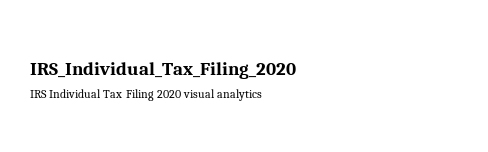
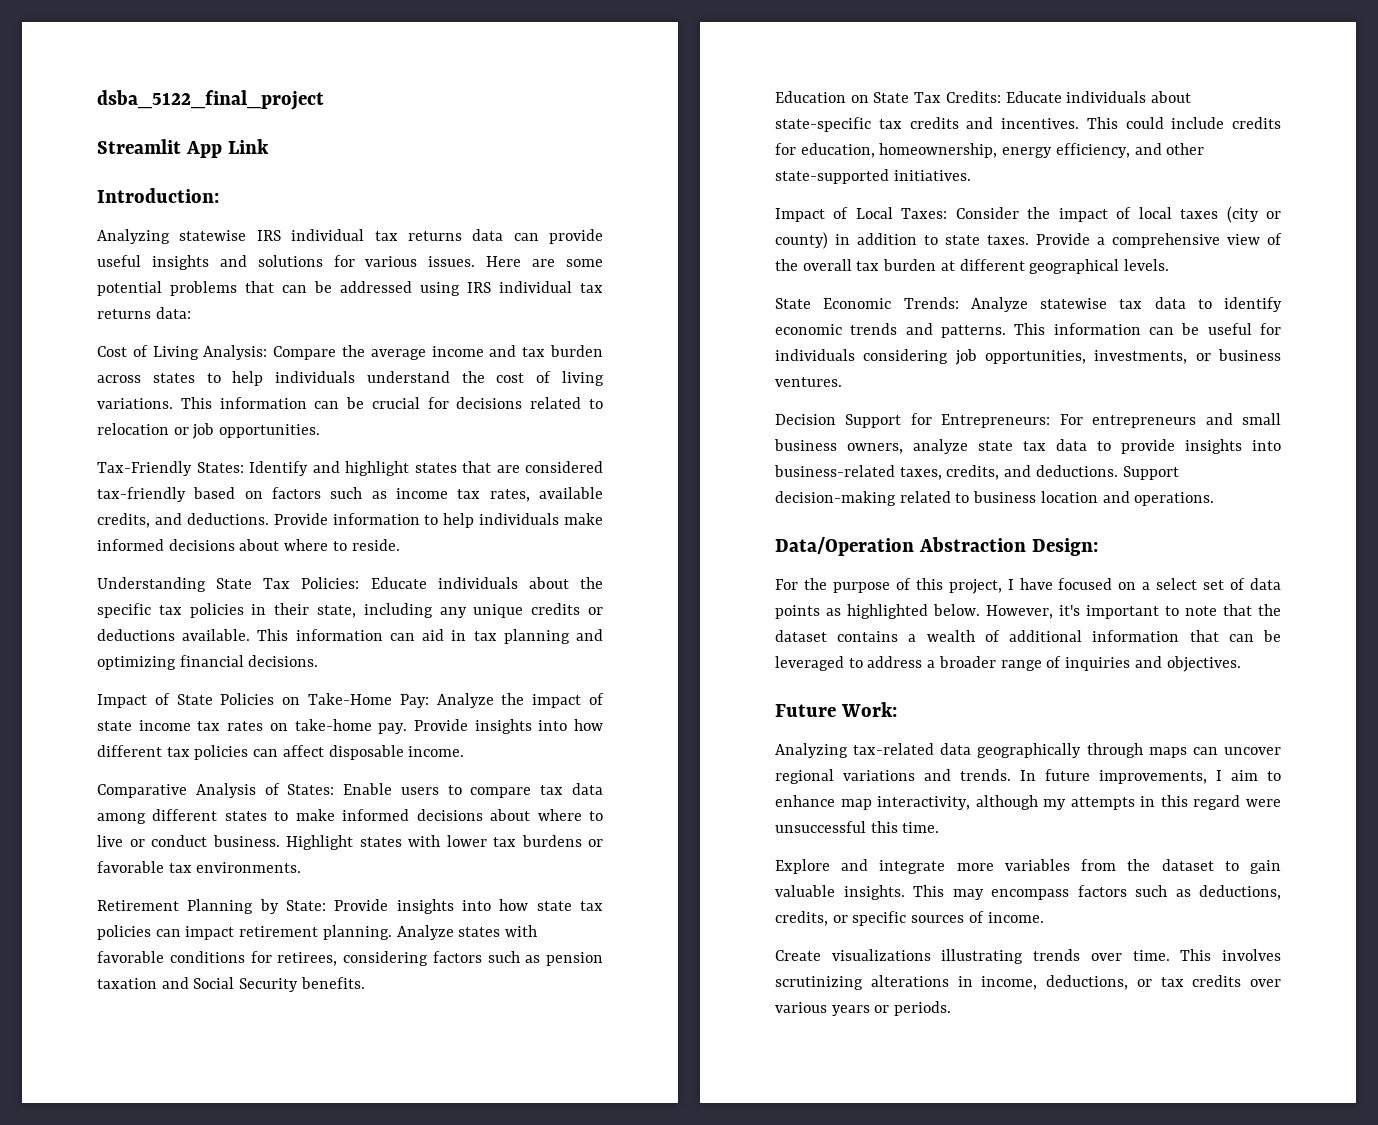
[30,62,296,79] [30,89,263,101] IRS_Individual_Tax_Filing_2020 // IRS Individual Tax Filing 2020 visual analytics -> [97,90,324,110] [97,139,269,158] [97,188,219,203] [97,229,603,244] [97,255,604,270] [97,281,603,296] [97,307,191,319] [97,345,603,360] [97,371,604,386] [97,397,603,409] [97,423,321,439] [97,461,603,476] [97,487,603,502] [97,513,603,528] [97,539,400,551] [97,577,604,592] [97,603,603,618] [97,629,603,644] [97,655,319,670] [97,693,604,708] [97,719,603,734] [97,745,465,760] [97,783,603,798] [97,809,604,824] [97,835,603,850] [97,861,302,873] [97,899,603,914] [97,925,538,940] [97,951,603,966] [97,977,365,992] [775,91,1192,103] [775,117,1281,132] [775,143,1205,158] [775,169,971,184] [775,206,1281,223] [775,232,1282,249] [775,259,1170,274] [775,297,1282,312] [775,323,1281,338] [775,349,1281,365] [775,377,842,387] [775,413,1281,428] [774,439,1281,454] [774,465,1179,480] [775,491,1215,506] [775,537,1098,556] [775,578,1281,594] [775,604,1281,619] [775,630,1281,642] [775,656,1241,672] [775,702,897,717] [775,743,1281,758] [775,769,1281,784] [775,795,1281,810] [775,821,940,833] [775,859,1281,874] [775,885,1281,900] [775,911,1044,926] [775,949,1281,964] [775,975,1281,990] [775,1001,952,1016] dsba_5122_final_project // Streamlit App Link // Introduction: // Analyzing statewise IRS individual tax returns data can provide useful insights and solutions for various issues. Here are some potential problems that can be addressed using IRS individual tax returns data: // Cost of Living Analysis: Compare the average income and tax burden across states to help individuals understand the cost of living variations. This information can be crucial for decisions related to relocation or job opportunities. // Tax-Friendly States: Identify and highlight states that are considered tax-friendly based on factors such as income tax rates, available credits, and deductions. Provide information to help individuals make informed decisions about where to reside. // Understanding State Tax Policies: Educate individuals about the specific tax policies in their state, including any unique credits or deductions available. This information can aid in tax planning and optimizing financial decisions. // Impact of State Policies on Take-Home Pay: Analyze the impact of state income tax rates on take-home pay. Provide insights into how different tax policies can affect disposable income. // Comparative Analysis of States: Enable users to compare tax data among different states to make informed decisions about where to live or conduct business. Highlight states with lower tax burdens or favorable tax environments. // Retirement Planning by State: Provide insights into how state tax policies can impact retirement planning. Analyze states with favorable conditions for retirees, considering factors such as pension taxation and Social Security benefits. // Education on State Tax Credits: Educate individuals about state-specific tax credits and incentives. This could include credits for education, homeownership, energy efficiency, and other state-supported initiatives. // Impact of Local Taxes: Consider the impact of local taxes (city or county) in addition to state taxes. Provide a comprehensive view of the overall tax burden at different geographical levels. // State Economic Trends: Analyze statewise tax data to identify economic trends and patterns. This information can be useful for individuals considering job opportunities, investments, or business ventures. // Decision Support for Entrepreneurs: For entrepreneurs and small business owners, analyze state tax data to provide insights into business-related taxes, credits, and deductions. Support decision-making related to business location and operations. // Data/Operation Abstraction Design: // For the purpose of this project, I have focused on a select set of data points as highlighted below. However, it's important to note that the dataset contains a wealth of additional information that can be leveraged to address a broader range of inquiries and objectives. // Future Work: // Analyzing tax-related data geographically through maps can uncover regional variations and trends. In future improvements, I aim to enhance map interactivity, although my attempts in this regard were unsuccessful this time. // Explore and integrate more variables from the dataset to gain valuable insights. This may encompass factors such as deductions, credits, or specific sources of income. // Create visualizations illustrating trends over time. This involves scrutinizing alterations in income, deductions, or tax credits over various years or periods.

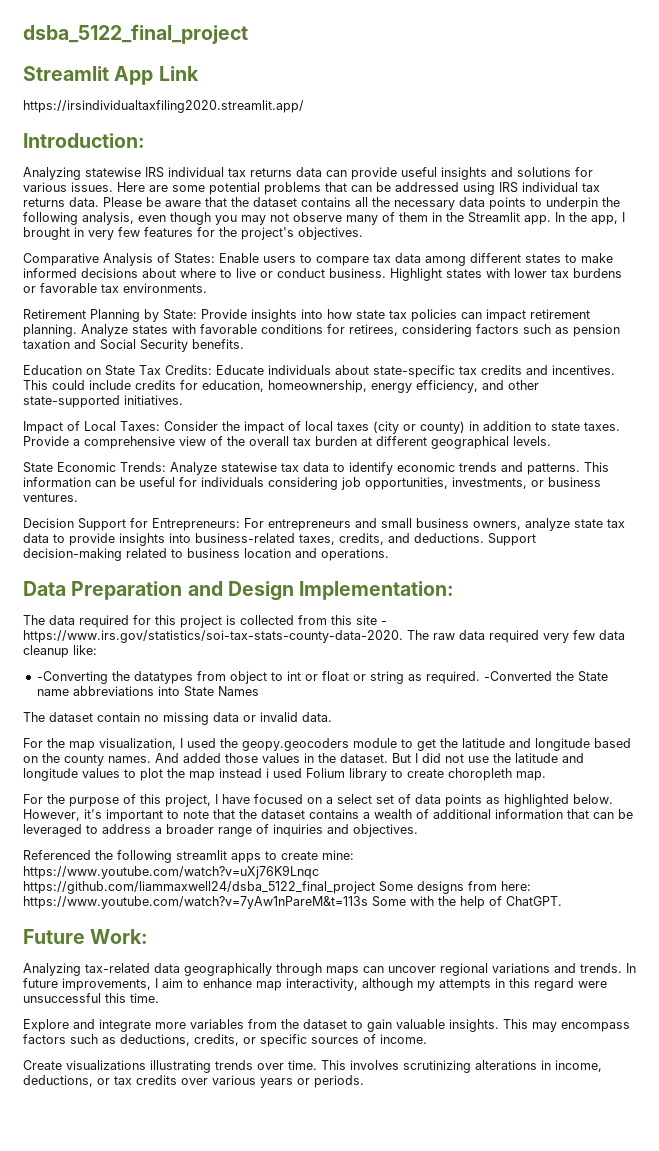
(269, 146) none -> [23,100,304,113] // https://irsindividualtaxfiling2020.streamlit.app/
[155,307,191,319] [97,345,603,360] [97,371,604,386] [97,397,603,409] [97,423,321,439] [97,461,603,476] [97,487,603,502] [97,513,603,528] [97,539,400,551] [97,577,604,592] [97,603,603,618] [97,629,603,644] [97,655,319,670] [97,693,604,708] [97,719,603,734] [97,745,465,760] data: // Cost of Living Analysis: Compare the average income and tax burden across states to help individuals understand the cost of living variations. This information can be crucial for decisions related to relocation or job opportunities. // Tax-Friendly States: Identify and highlight states that are considered tax-friendly based on factors such as income tax rates, available credits, and deductions. Provide information to help individuals make informed decisions about where to reside. // Understanding State Tax Policies: Educate individuals about the specific tax policies in their state, including any unique credits or deductions available. This information can aid in tax planning and optimizing financial decisions. // Impact of State Policies on Take-Home Pay: Analyze the impact of state income tax rates on take-home pay. Provide insights into how different tax policies can affect disposable income. -> [69,197,620,210] [23,212,625,225] [23,227,363,240] data. Please be aware that the dataset contains all the necessary data points to underpin the following analysis, even though you may not observe many of them in the Streamlit app. In the app, I brought in very few features for the project's objectives.
[775,537,1098,556] Data/Operation Abstraction Design: -> [23,581,455,601] [23,615,387,628] [23,630,625,643] [23,645,97,658] [36,671,608,684] [36,686,259,697] [23,712,332,725] [23,738,631,751] [23,753,584,766] [23,768,546,781] Data Preparation and Design Implementation: // The data required for this project is collected from this site - https://www.irs.gov/statistics/soi-tax-stats-county-data-2020. The raw data required very few data cleanup like: // -Converting the datatypes from object to int or float or string as required. -Converted the State name abbreviations into State Names // The dataset contain no missing data or invalid data. // For the map visualization, I used the geopy.geocoders module to get the latitude and longitude based on the county names. And added those values in the dataset. But I did not use the latitude and longitude values to plot the map instead i used Folium library to create choropleth map.
(1241, 664) none -> [23,850,354,863] [23,865,319,879] [23,881,531,894] [23,896,562,909] // Referenced the following streamlit apps to create mine: https://www.youtube.com/watch?v=uXj76K9Lnqc https://github.com/liammaxwell24/dsba_5122_final_project Some designs from here: https://www.youtube.com/watch?v=7yAw1nPareM&t=113s Some with the help of ChatGPT.

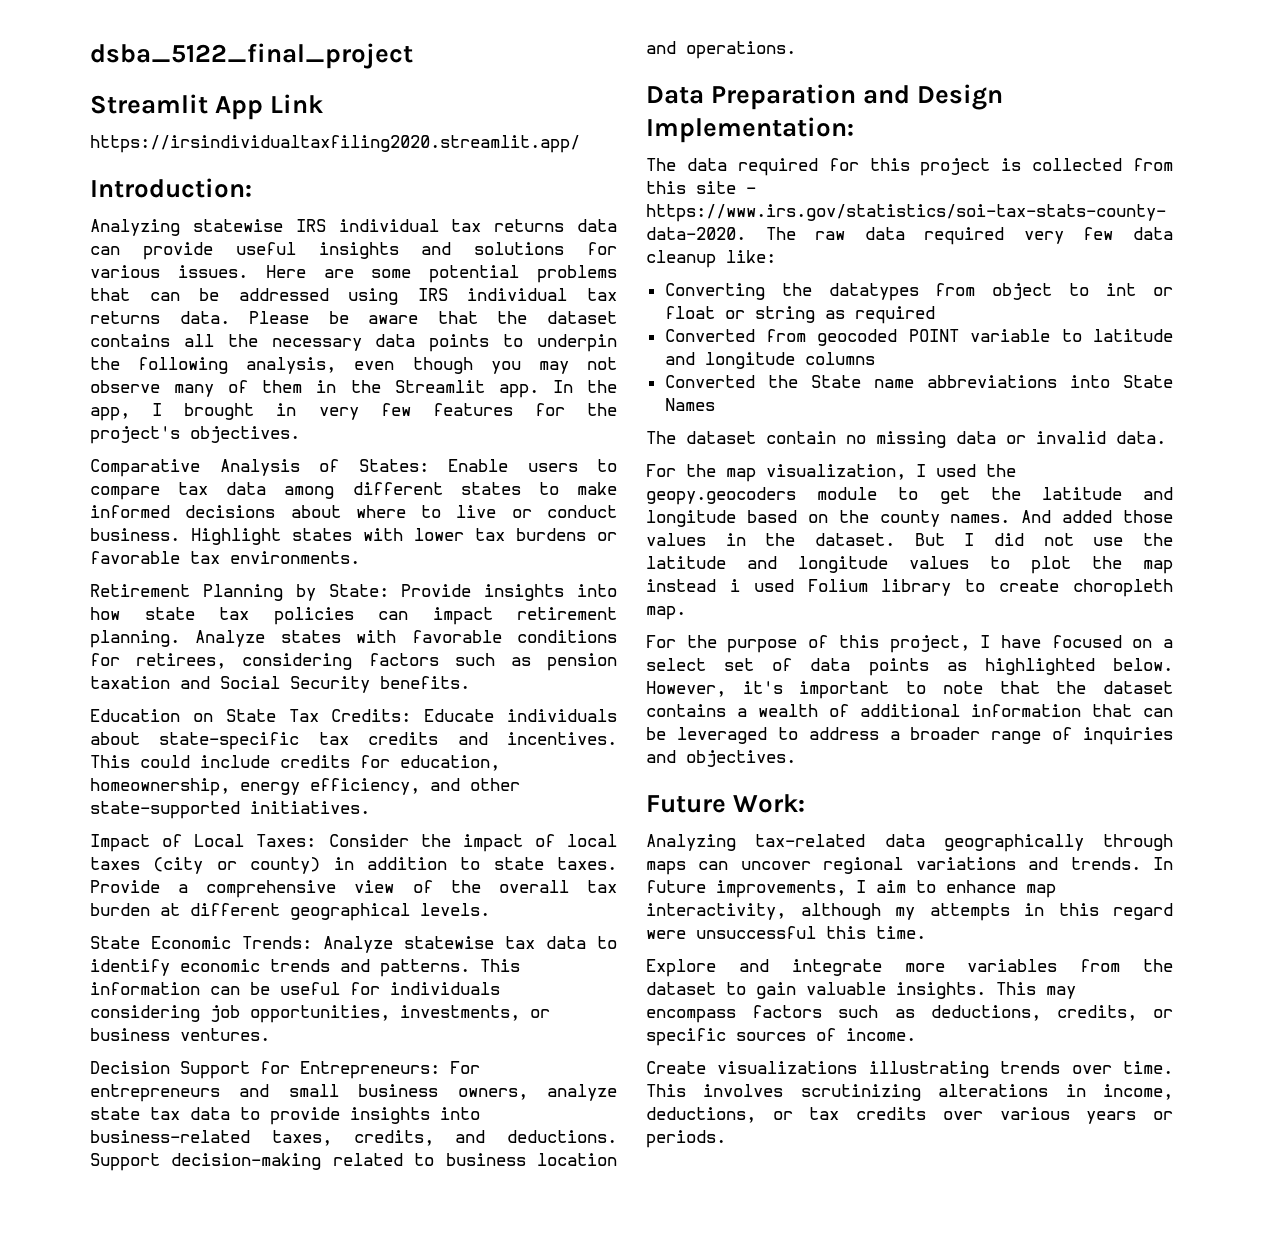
[36,671,108,684] -Converting -> [664,283,765,300] Converting
[425,671,552,684] required. -Converted -> [854,306,935,324] [664,329,1173,346] [664,352,875,369] [664,375,755,388] required // Converted from geocoded POINT variable to latitude and longitude columns // Converted
[23,850,354,863] [23,865,319,879] [23,881,531,894] [23,896,562,909] // Referenced the following streamlit apps to create mine: https://www.youtube.com/watch?v=uXj76K9Lnqc https://github.com/liammaxwell24/dsba_5122_final_project Some designs from here: https://www.youtube.com/watch?v=7yAw1nPareM&t=113s Some with the help of ChatGPT. -> (796, 758) none

